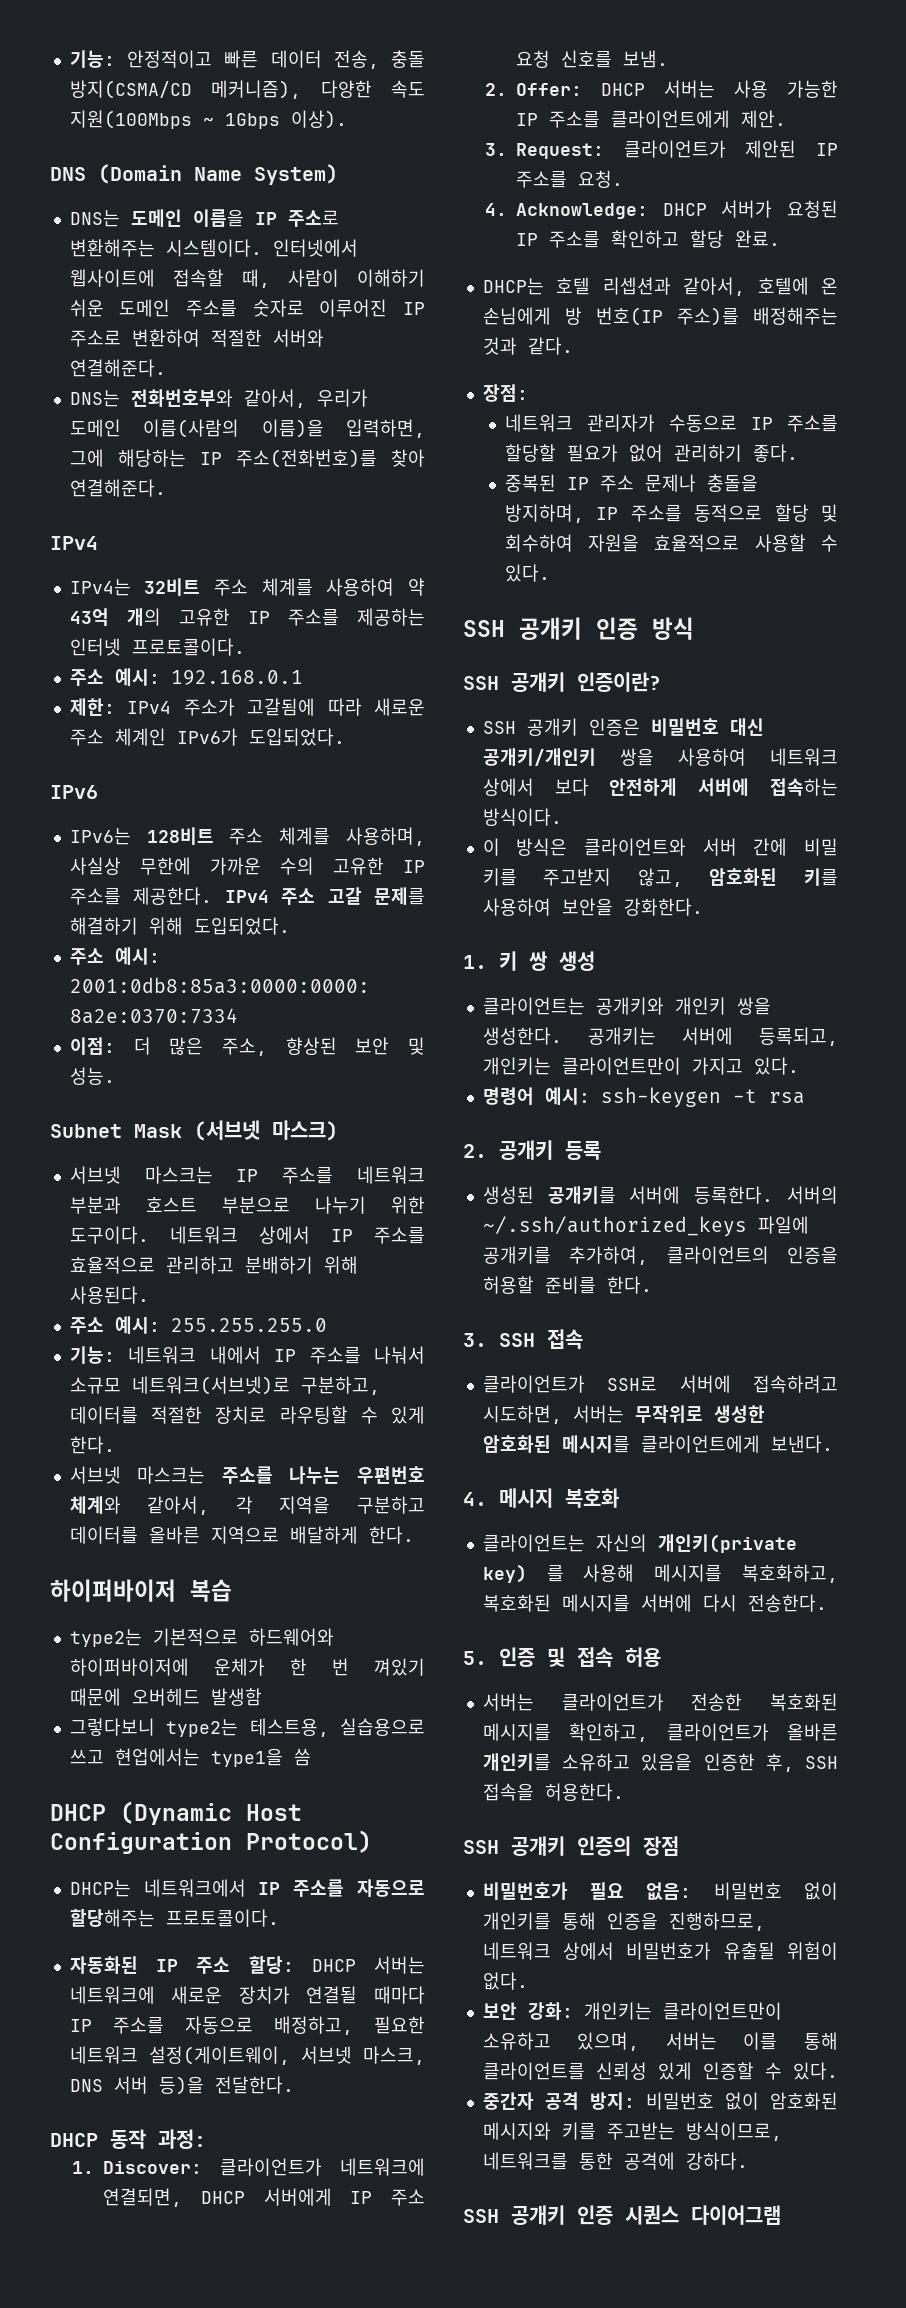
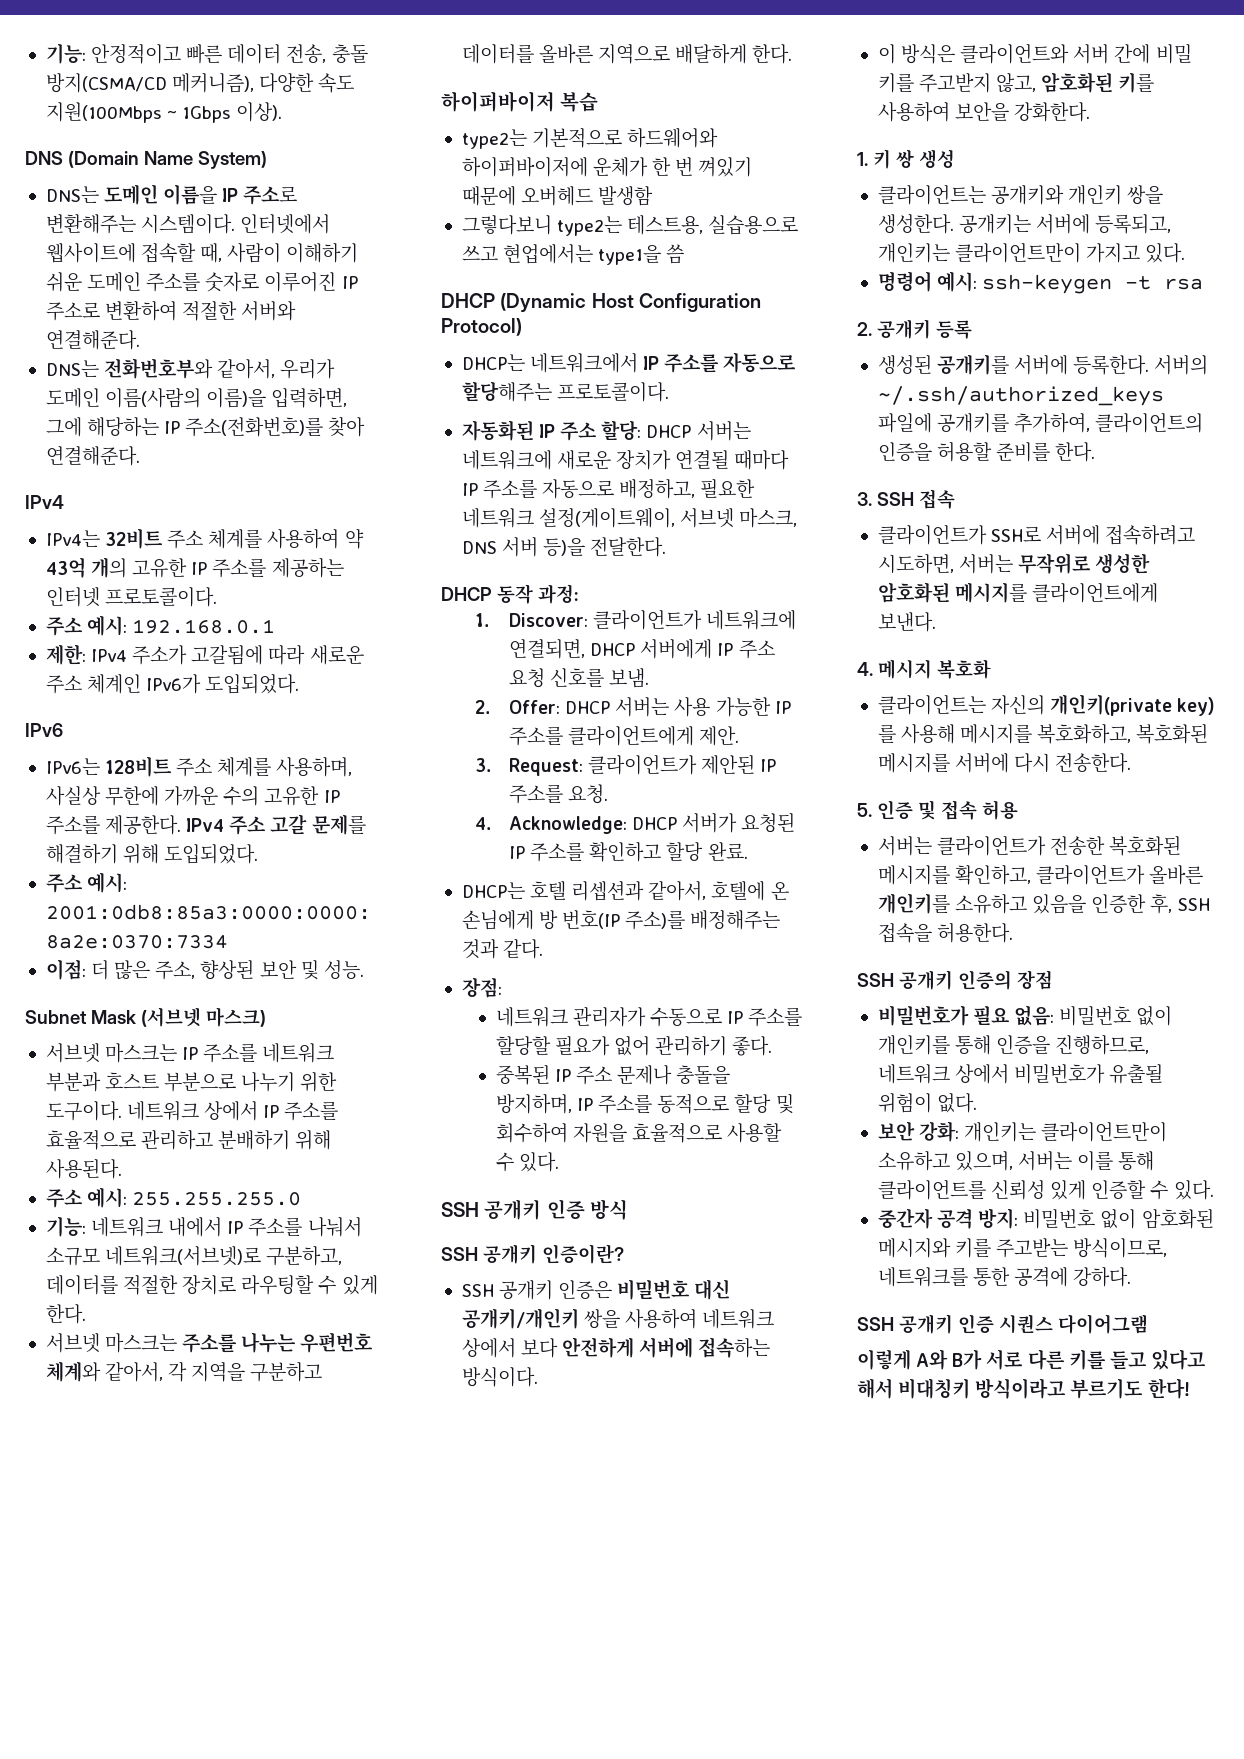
(781, 2215) none -> [857,1349,1206,1370] [857,1378,1190,1399] // 이렇게 A와 B가 서로 다른 키를 들고 있다고 해서 비대칭키 방식이라고 부르기도 한다!

